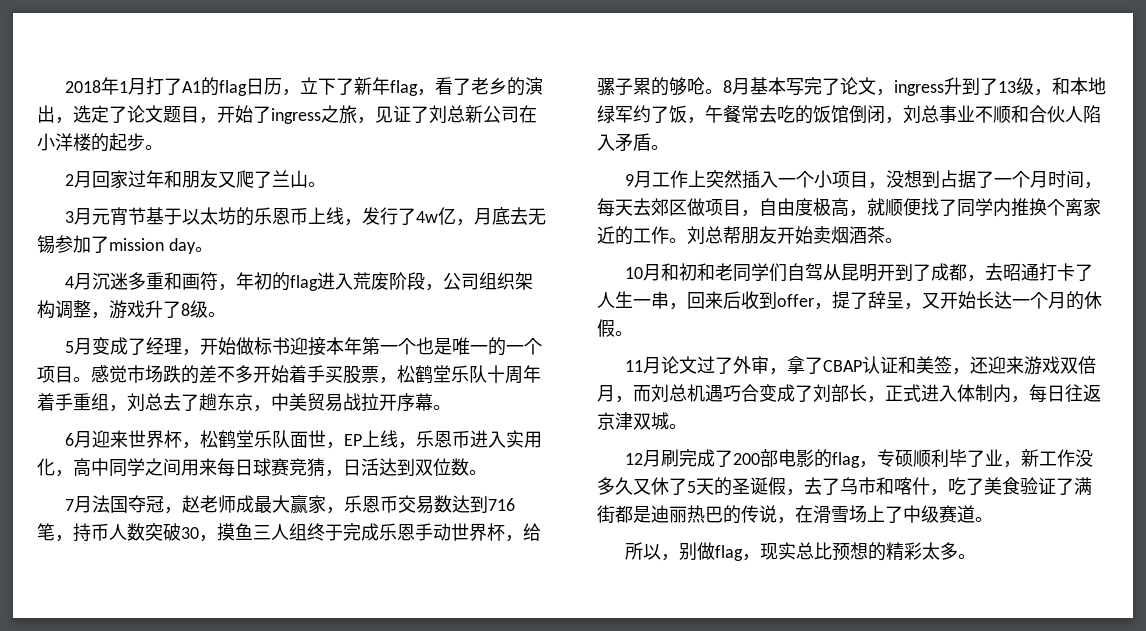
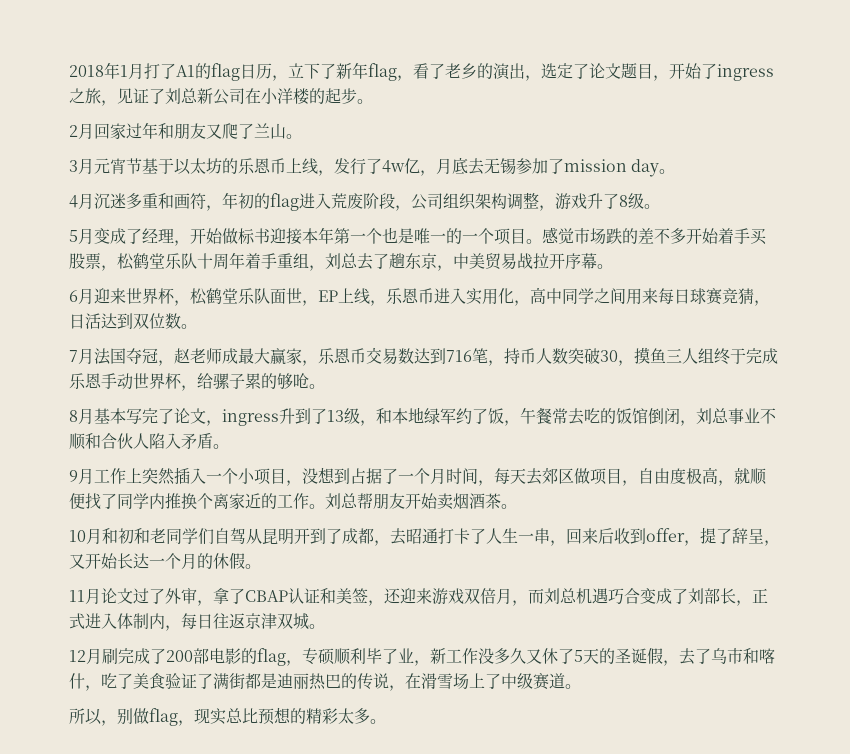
(723, 91) none -> (325, 386) //

